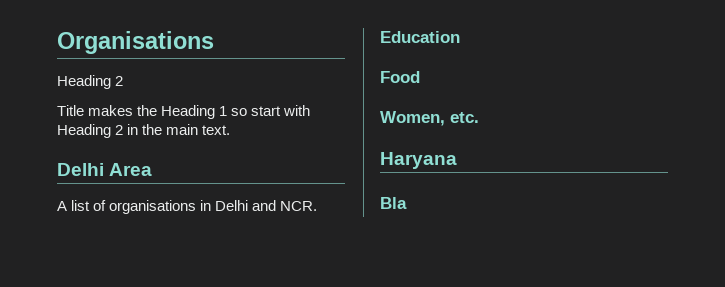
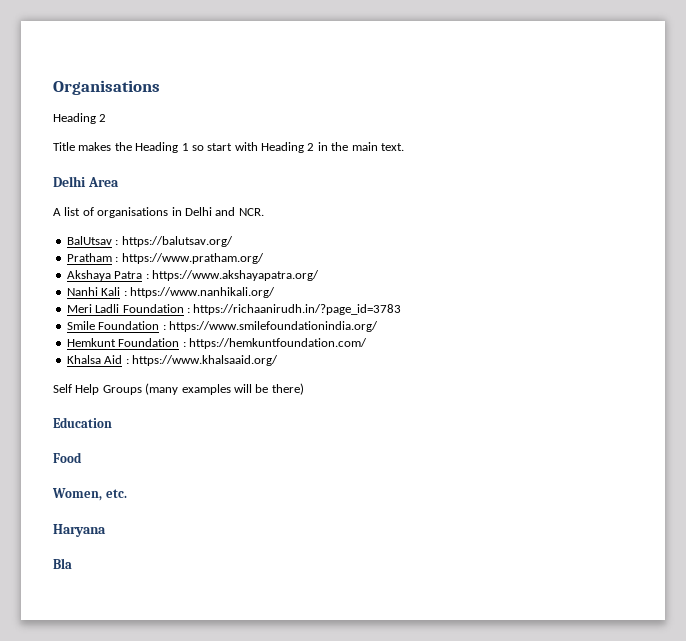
(318, 206) none -> [66,236,233,247] [66,253,264,264] [66,270,319,281] [66,287,275,298] [66,304,402,315] [66,321,378,332] [66,338,367,349] [66,355,278,366] [53,383,304,395] // BalUtsav : https://balutsav.org/ // Pratham : https://www.pratham.org/ // Akshaya Patra : https://www.akshayapatra.org/ // Nanhi Kali : https://www.nanhikali.org/ // Meri Ladli Foundation : https://richaanirudh.in/?page_id=3783 // Smile Foundation : https://www.smilefoundationindia.org/ // Hemkunt Foundation : https://hemkuntfoundation.com/ // Khalsa Aid : https://www.khalsaaid.org/ // Self Help Groups (many examples will be there)

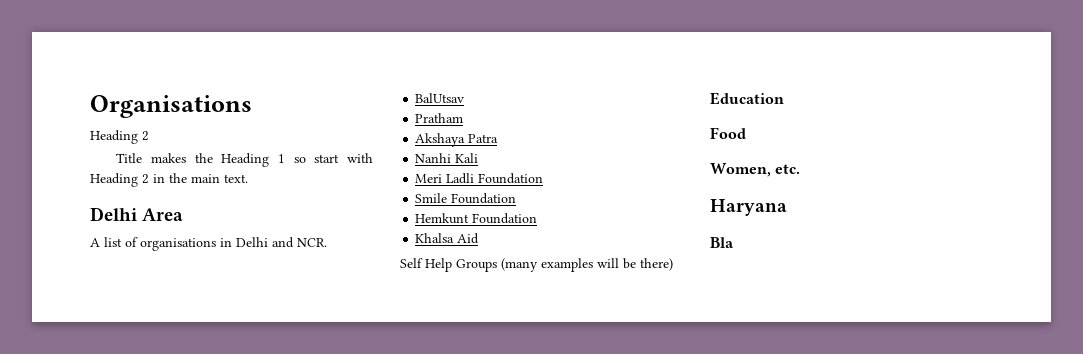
[115,236,233,247] : https://balutsav.org/ -> (465, 98) none
[115,253,264,264] : https://www.pratham.org/ -> (464, 118) none
[145,270,319,281] : https://www.akshayapatra.org/ -> (499, 138) none
[123,287,275,298] : https://www.nanhikali.org/ -> (479, 158) none
[186,304,402,315] : https://richaanirudh.in/?page_id=3783 -> (544, 178) none
[162,321,378,332] : https://www.smilefoundationindia.org/ -> (517, 198) none
[182,338,367,349] : https://hemkuntfoundation.com/ -> (538, 218) none
[125,355,278,366] : https://www.khalsaaid.org/ -> (480, 238) none

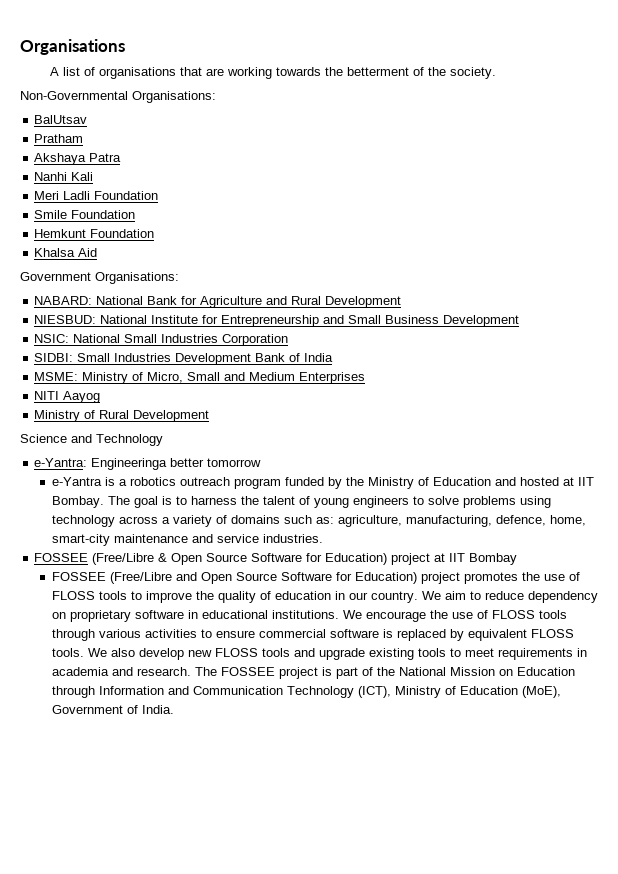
[90,130,149,144] [116,153,374,167] [90,173,248,187] [90,207,184,221] [90,237,327,251] Heading 2 // Title makes the Heading 1 so start with Heading 2 in the main text. // Delhi Area // A list of organisations in Delhi and NCR. -> [49,67,496,79] [20,91,216,103] A list of organisations that are working towards the betterment of the society. // Non-Governmental Organisations:
[400,258,673,272] [710,92,784,105] [710,127,746,139] [710,163,801,177] [710,199,787,216] [710,237,734,248] Self Help Groups (many examples will be there) // Education // Food // Women, etc. // Haryana // Bla -> [20,272,179,284] [34,296,402,308] [34,315,520,327] [34,334,289,346] [34,353,334,365] [34,372,366,384] [34,391,101,403] [34,410,210,422] [20,434,163,446] [34,458,262,470] [51,477,594,489] [51,496,551,508] [51,515,586,527] [51,534,323,546] [34,553,518,565] [51,572,580,584] [51,591,598,603] [51,610,567,622] [51,629,574,641] [51,648,587,660] [51,667,575,679] [51,686,561,698] [51,705,174,714] Government Organisations: // NABARD: National Bank for Agriculture and Rural Development // NIESBUD: National Institute for Entrepreneurship and Small Business Development // NSIC: National Small Industries Corporation // SIDBI: Small Industries Development Bank of India // MSME: Ministry of Micro, Small and Medium Enterprises // NITI Aayog // Ministry of Rural Development // Science and Technology // e-Yantra: Engineeringa better tomorrow // e-Yantra is a robotics outreach program funded by the Ministry of Education and hosted at IIT Bombay. The goal is to harness the talent of young engineers to solve problems using technology across a variety of domains such as: agriculture, manufacturing, defence, home, smart-city maintenance and service industries. // FOSSEE (Free/Libre & Open Source Software for Education) project at IIT Bombay // FOSSEE (Free/Libre and Open Source Software for Education) project promotes the use of FLOSS tools to improve the quality of education in our country. We aim to reduce dependency on proprietary software in educational institutions. We encourage the use of FLOSS tools through various activities to ensure commercial software is replaced by equivalent FLOSS tools. We also develop new FLOSS tools and upgrade existing tools to meet requirements in academia and research. The FOSSEE project is part of the National Mission on Education through Information and Communication Technology (ICT), Ministry of Education (MoE), Government of India.

